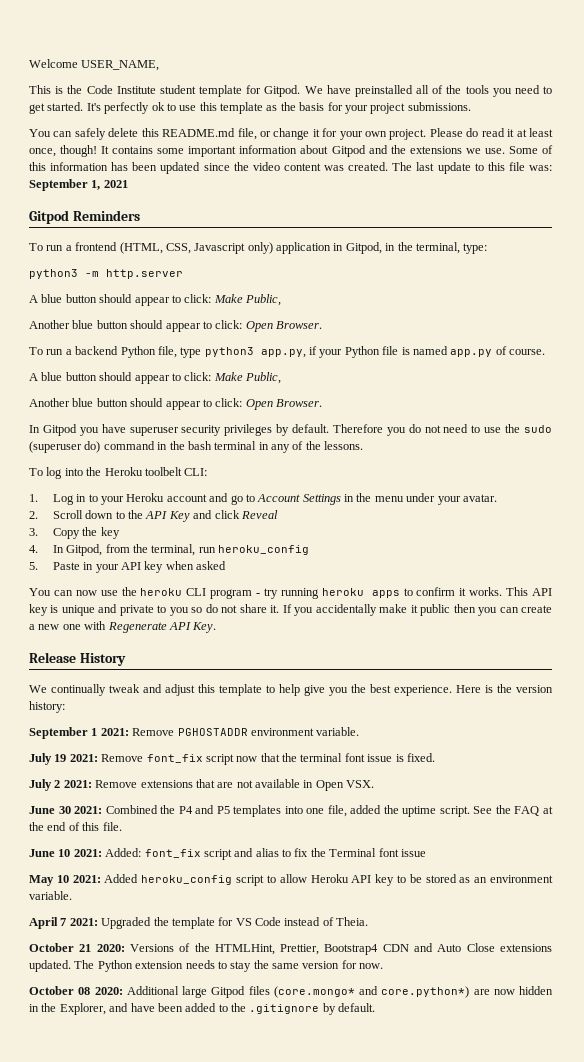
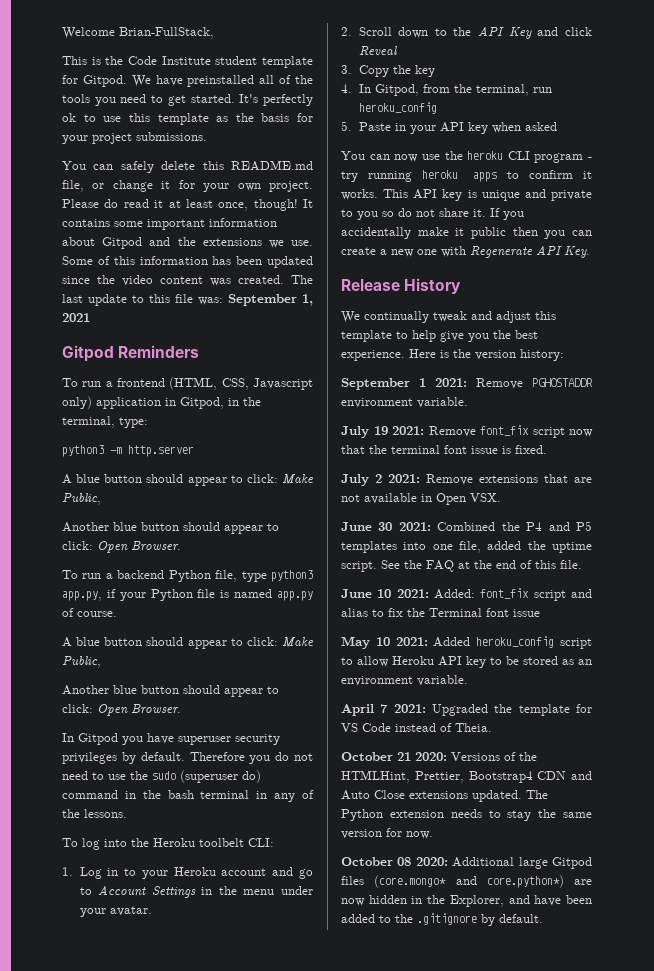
[81,60,160,71] USER_NAME, -> [119,27,214,39] Brian-FullStack,

